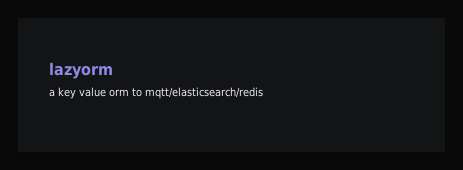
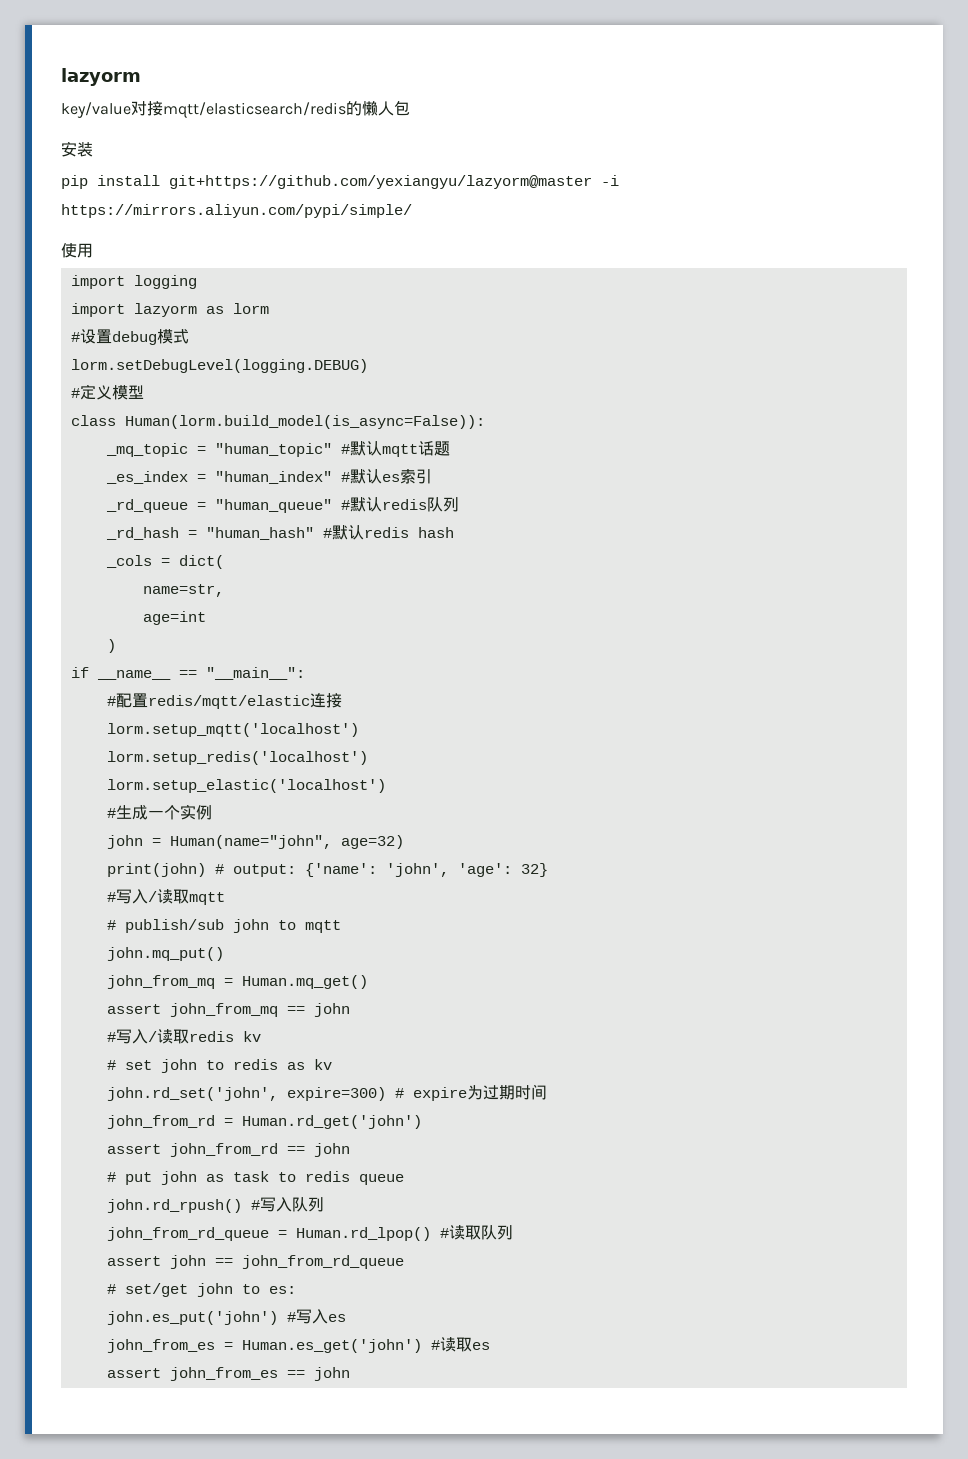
[49,87,263,99] a key value orm to mqtt/elasticsearch/redis -> [61,100,410,118] [61,141,93,157] [61,175,619,189] [61,204,412,218] [61,243,93,258] [70,275,197,289] [70,303,269,317] [70,329,189,345] [70,359,368,373] [70,384,144,400] [70,415,485,429] [105,441,450,457] [105,469,432,484] [105,497,459,513] [105,525,454,540] [105,555,224,569] [142,584,224,597] [142,611,206,625] [106,639,116,653] [70,667,305,680] [106,693,342,709] [106,723,359,737] [106,751,368,765] [106,779,386,793] [106,804,212,820] [106,835,404,849] [106,863,548,877] [106,889,225,905] [106,919,341,933] [106,947,224,961] [106,975,368,989] [106,1003,350,1017] [106,1029,261,1044] [106,1059,332,1073] [106,1084,547,1101] [106,1115,422,1129] [106,1143,350,1157] [106,1171,404,1185] [106,1197,324,1213] [106,1225,513,1241] [106,1255,404,1269] [106,1283,296,1297] [106,1309,346,1325] [106,1337,490,1353] [106,1367,350,1381] key/value对接mqtt/elasticsearch/redis的懒人包 // 安装 // pip install git+https://github.com/yexiangyu/lazyorm@master -i https://mirrors.aliyun.com/pypi/simple/ // 使用 // import logging // import lazyorm as lorm // #设置debug模式 // lorm.setDebugLevel(logging.DEBUG) // #定义模型 // class Human(lorm.build_model(is_async=False)): // _mq_topic = "human_topic" #默认mqtt话题 // _es_index = "human_index" #默认es索引 // _rd_queue = "human_queue" #默认redis队列 // _rd_hash = "human_hash" #默认redis hash // _cols = dict( // name=str, // age=int // ) // if __name__ == "__main__": // #配置redis/mqtt/elastic连接 // lorm.setup_mqtt('localhost') // lorm.setup_redis('localhost') // lorm.setup_elastic('localhost') // #生成一个实例 // john = Human(name="john", age=32) // print(john) # output: {'name': 'john', 'age': 32} // #写入/读取mqtt // # publish/sub john to mqtt // john.mq_put() // john_from_mq = Human.mq_get() // assert john_from_mq == john // #写入/读取redis kv // # set john to redis as kv // john.rd_set('john', expire=300) # expire为过期时间 // john_from_rd = Human.rd_get('john') // assert john_from_rd == john // # put john as task to redis queue // john.rd_rpush() #写入队列 // john_from_rd_queue = Human.rd_lpop() #读取队列 // assert john == john_from_rd_queue // # set/get john to es: // john.es_put('john') #写入es // john_from_es = Human.es_get('john') #读取es // assert john_from_es == john

